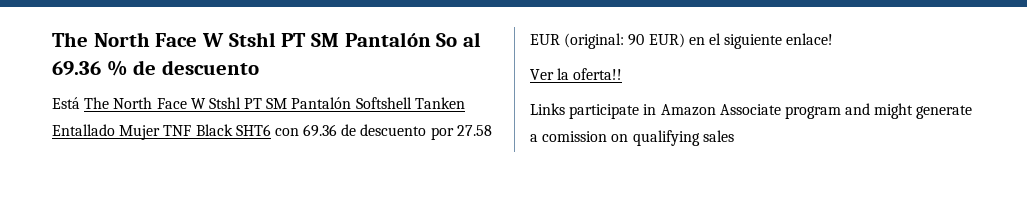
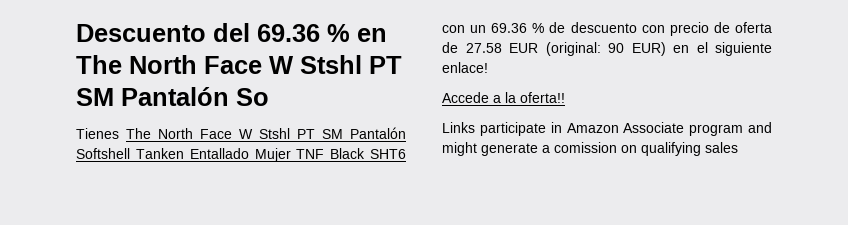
(52, 39) none -> [76,23,387,42] Descuento del 69.36 % en
[463,32,482,47] [52,60,260,76] [52,97,80,109] al 69.36 % de descuento // Está -> [76,128,119,139] // Tienes
[303,124,454,140] 69.36 de descuento por -> [470,22,772,36] [442,42,458,53] un 69.36 % de descuento con precio de oferta de
[530,69,554,80] Ver -> [442,92,501,103] Accede a

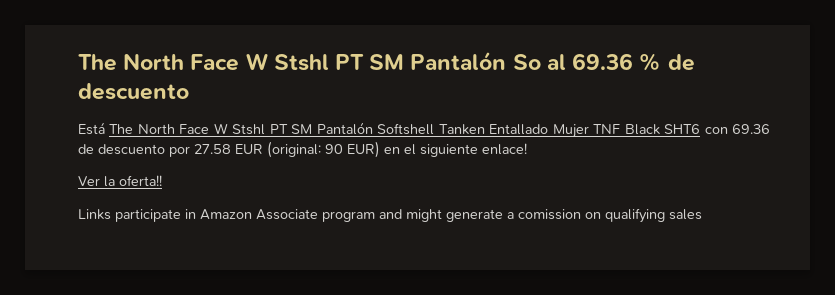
[76,23,387,42] Descuento del 69.36 % en -> (78, 62) none
[76,128,119,139] // Tienes -> [546,53,695,71] [78,83,189,100] [78,122,105,135] al 69.36 % de descuento // Está
[470,22,772,36] [442,42,458,53] un 69.36 % de descuento con precio de oferta de -> [732,124,771,134] [78,144,190,157] 69.36 de descuento por
[442,92,501,103] Accede a -> [78,176,100,186] Ver

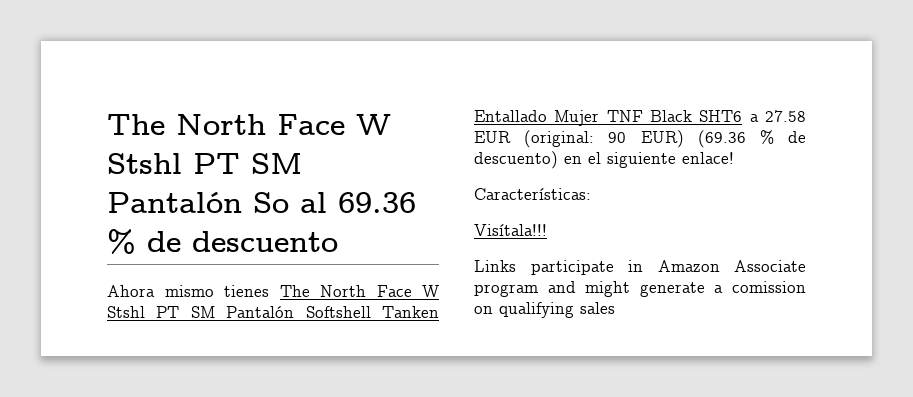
[78,122,105,135] Está -> [107,285,269,297] Ahora mismo tienes
[704,124,771,134] [78,144,190,157] con 69.36 de descuento por -> [749,114,759,122] a
(380, 149) none -> [697,130,806,148] [474,151,558,169] (69.36 % de descuento)
[78,175,162,187] Ver la oferta!! -> [474,188,591,200] [474,224,547,236] Características: // Visítala!!!

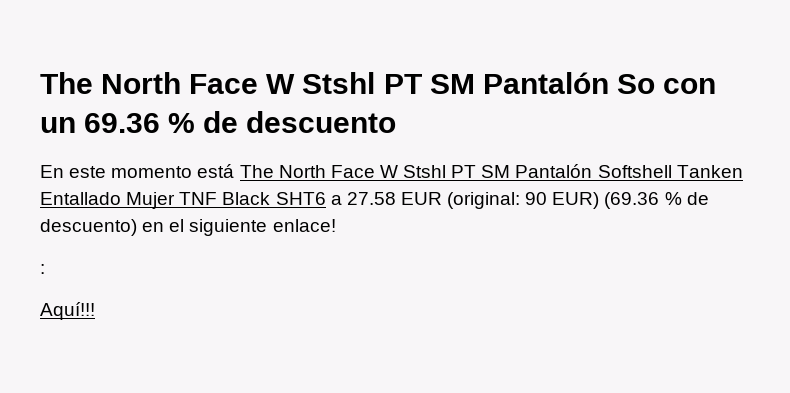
[300,192,327,213] al -> [662,78,716,94] [40,117,76,133] con un
[107,285,269,297] Ahora mismo tienes -> [40,164,235,178] En este momento está
[474,188,591,200] [474,224,547,236] [474,260,806,275] [474,281,806,297] [474,302,615,318] Características: // Visítala!!! // Links participate in Amazon Associate program and might generate a comission on qualifying sales -> [40,264,45,274] [40,302,95,320] : // Aquí!!!

